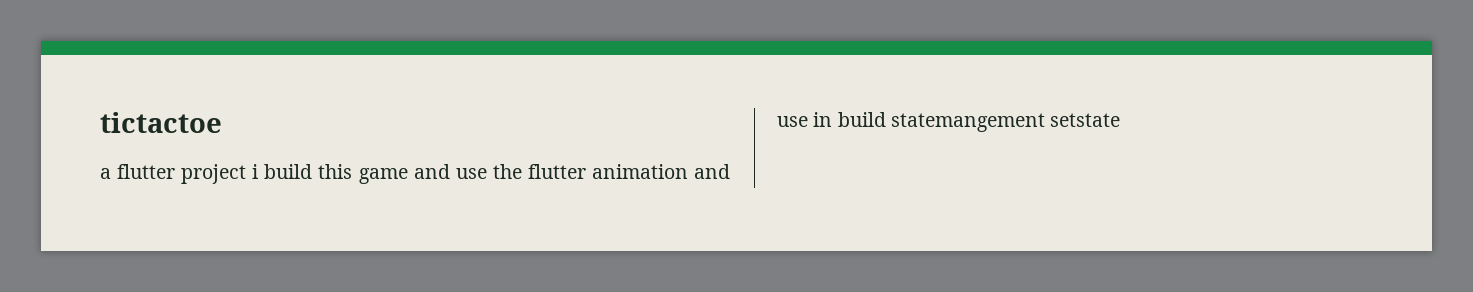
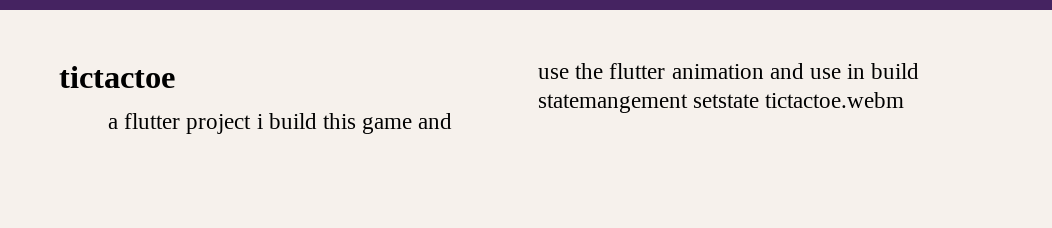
(1121, 120) none -> [765,92,905,108] tictactoe.webm

